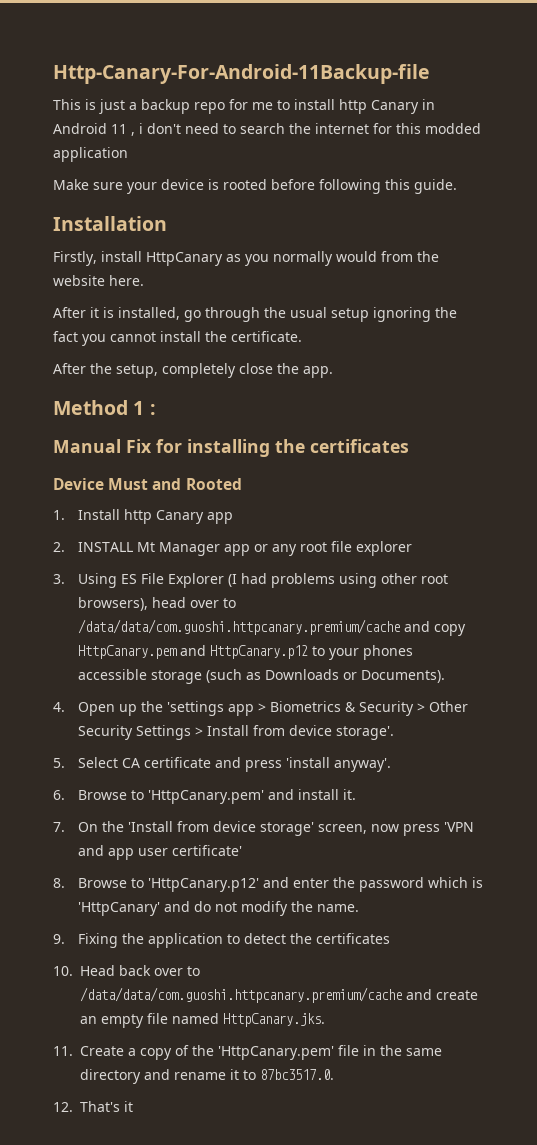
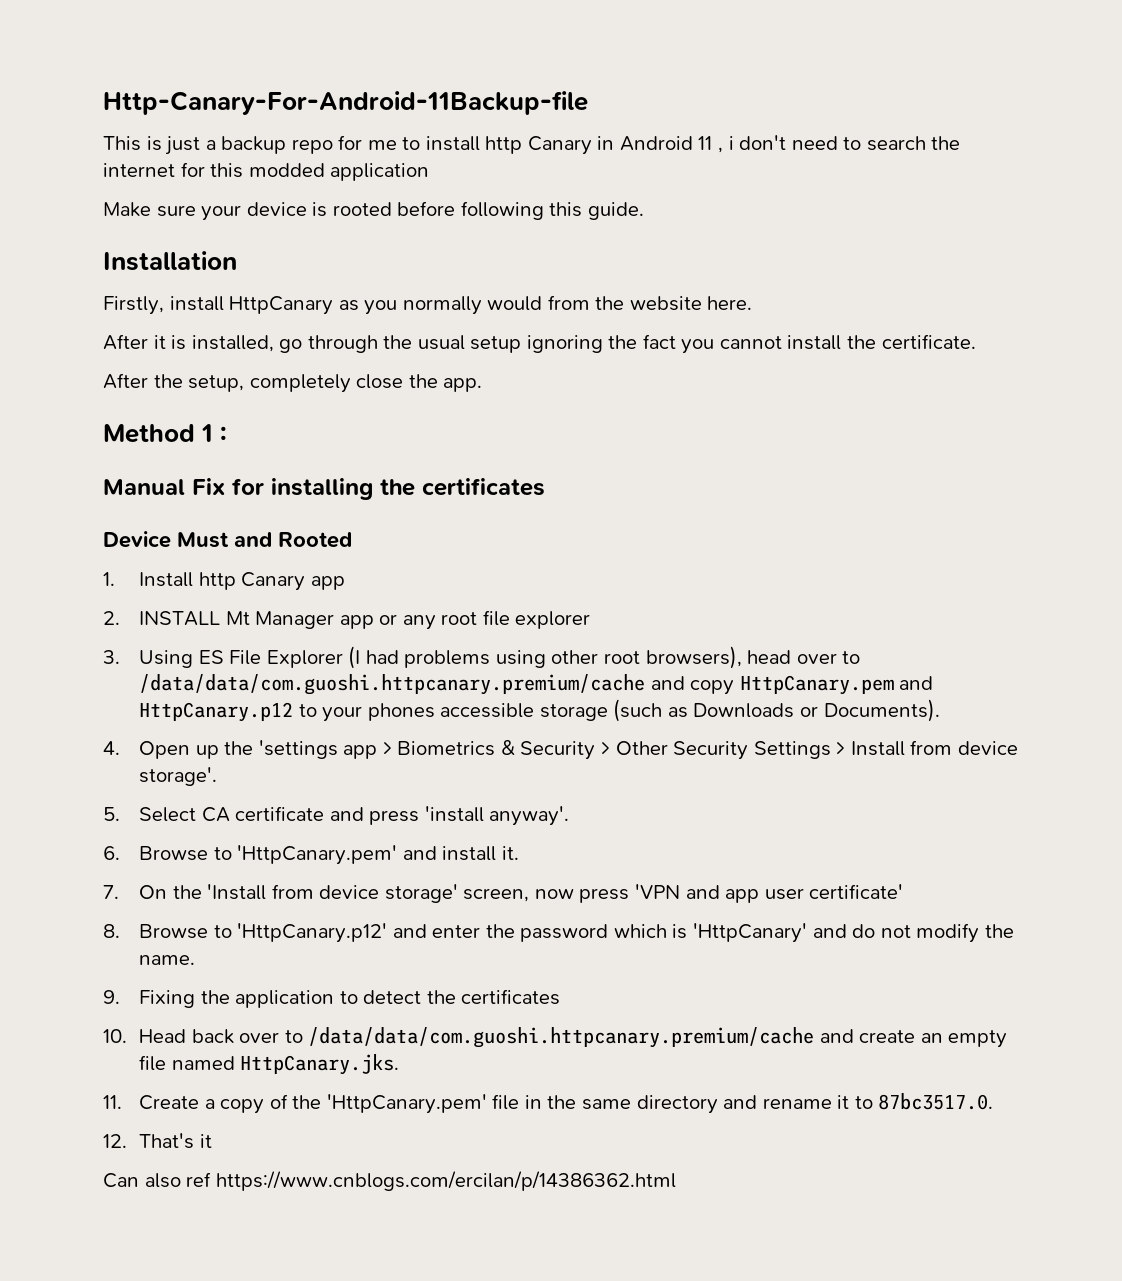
(133, 1106) none -> [103,1171,676,1191] // Can also ref https://www.cnblogs.com/ercilan/p/14386362.html

